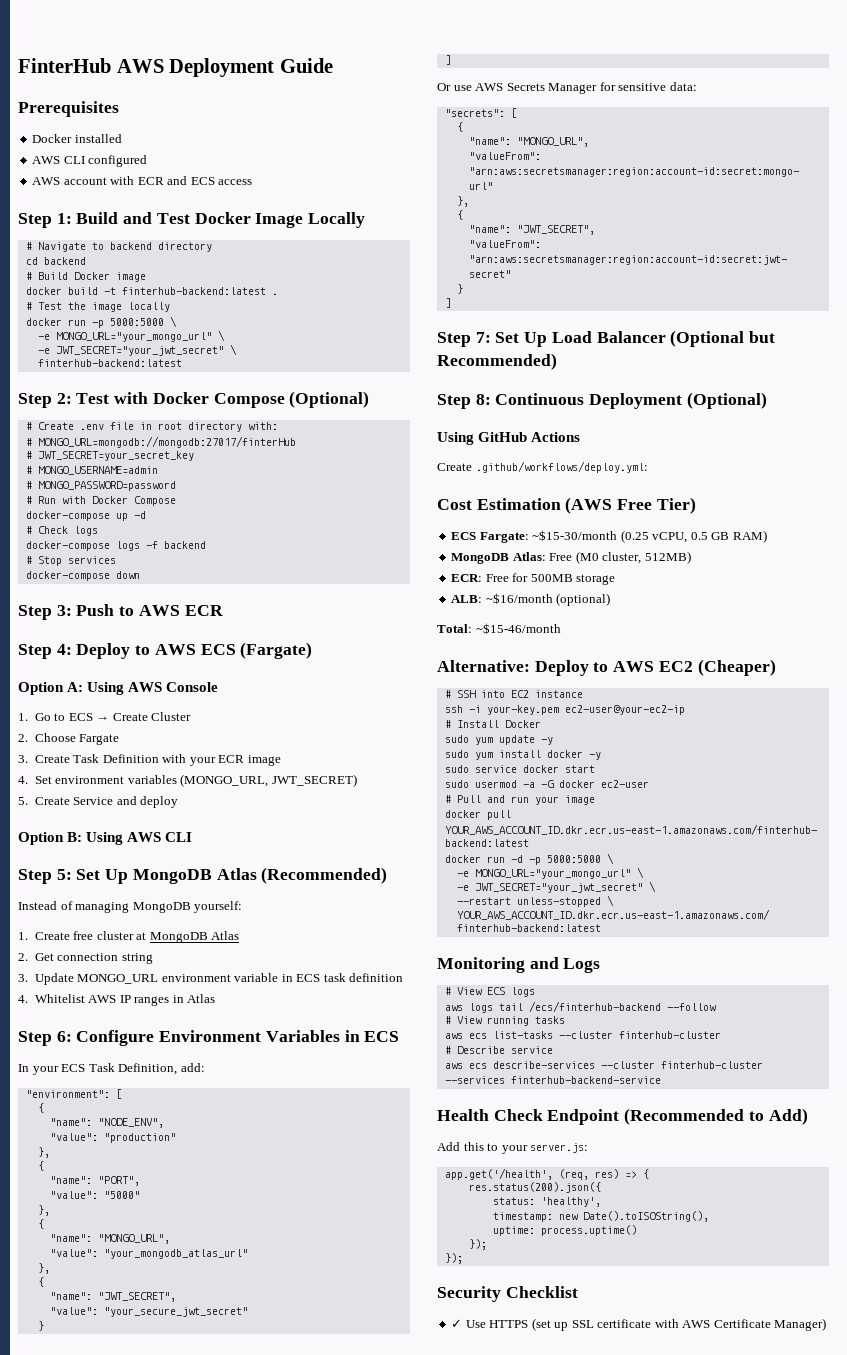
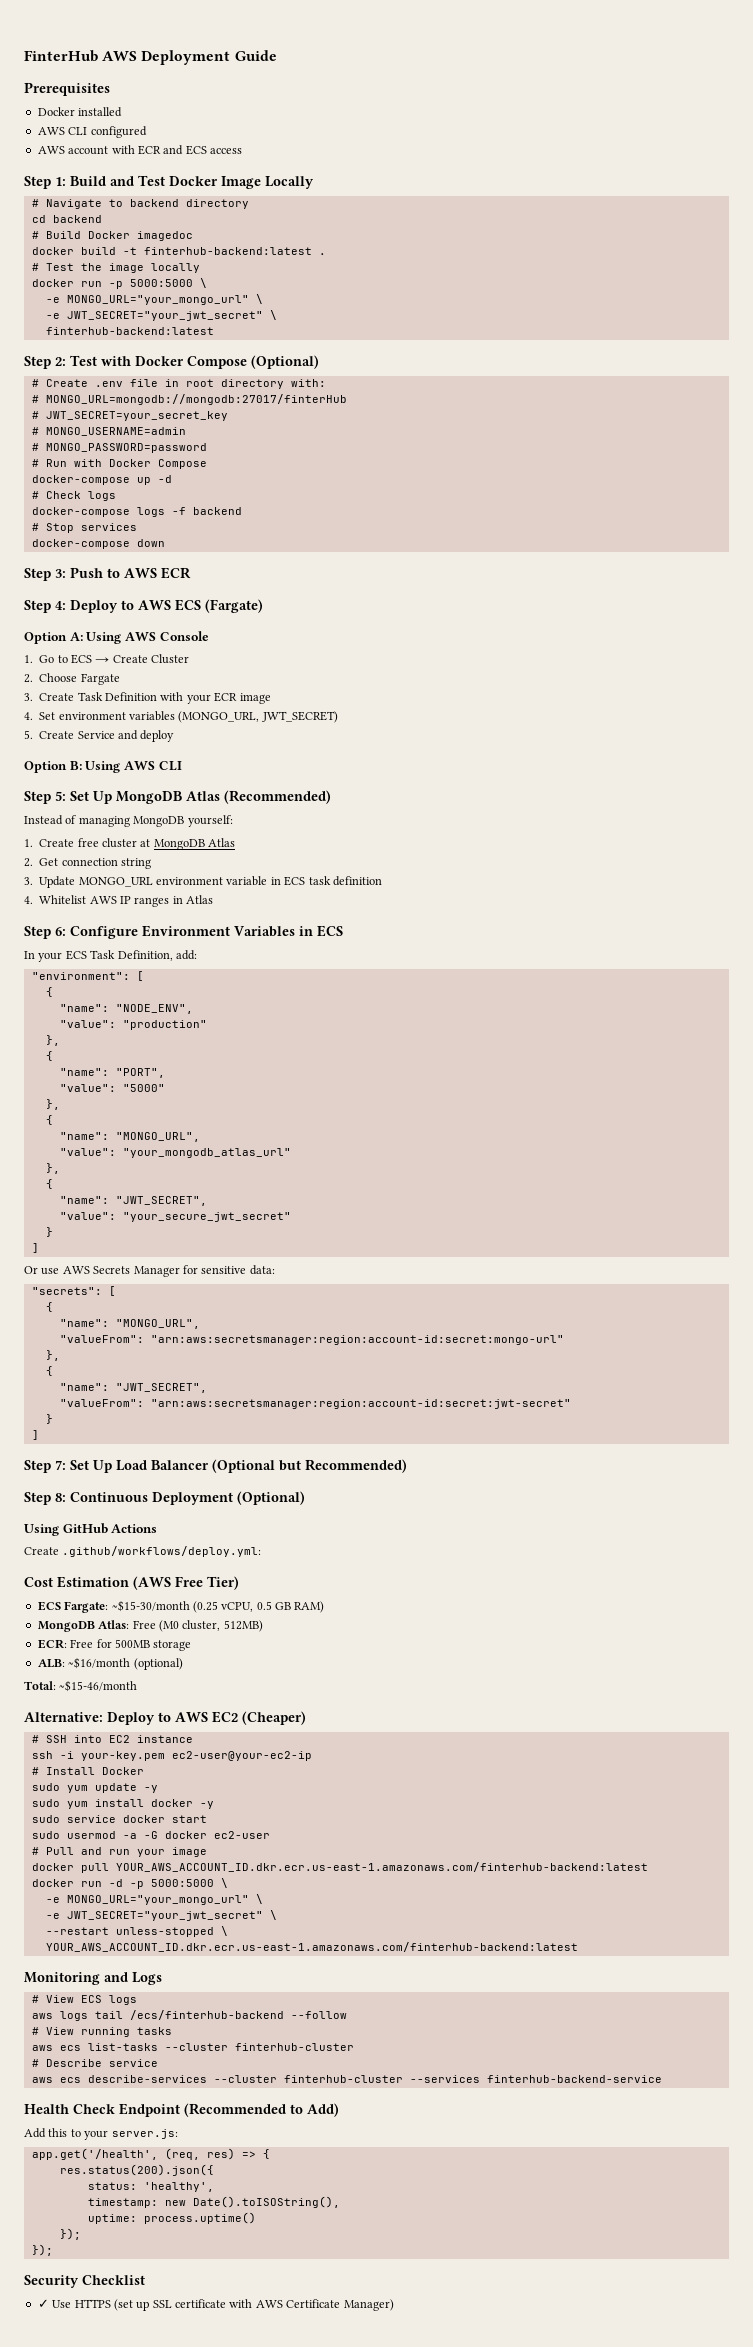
[115,272,146,282] image -> [136,231,193,241] imagedoc

